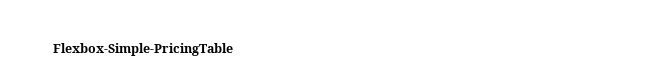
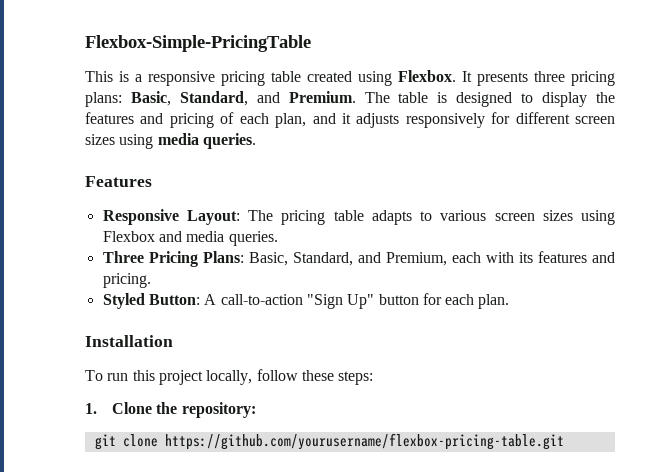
(233, 49) none -> [85,70,615,86] [85,91,616,107] [85,112,615,128] [85,133,256,149] [85,176,152,187] [102,209,615,225] [102,231,278,246] [102,251,616,267] [102,273,151,288] [102,293,510,309] [85,335,173,347] [85,369,374,385] [85,402,256,418] [94,433,564,450] // This is a responsive pricing table created using Flexbox. It presents three pricing plans: Basic, Standard, and Premium. The table is designed to display the features and pricing of each plan, and it adjusts responsively for different screen sizes using media queries. // Features // Responsive Layout: The pricing table adapts to various screen sizes using Flexbox and media queries. // Three Pricing Plans: Basic, Standard, and Premium, each with its features and pricing. // Styled Button: A call-to-action "Sign Up" button for each plan. // Installation // To run this project locally, follow these steps: // 1. Clone the repository: // git clone https://github.com/yourusername/flexbox-pricing-table.git

